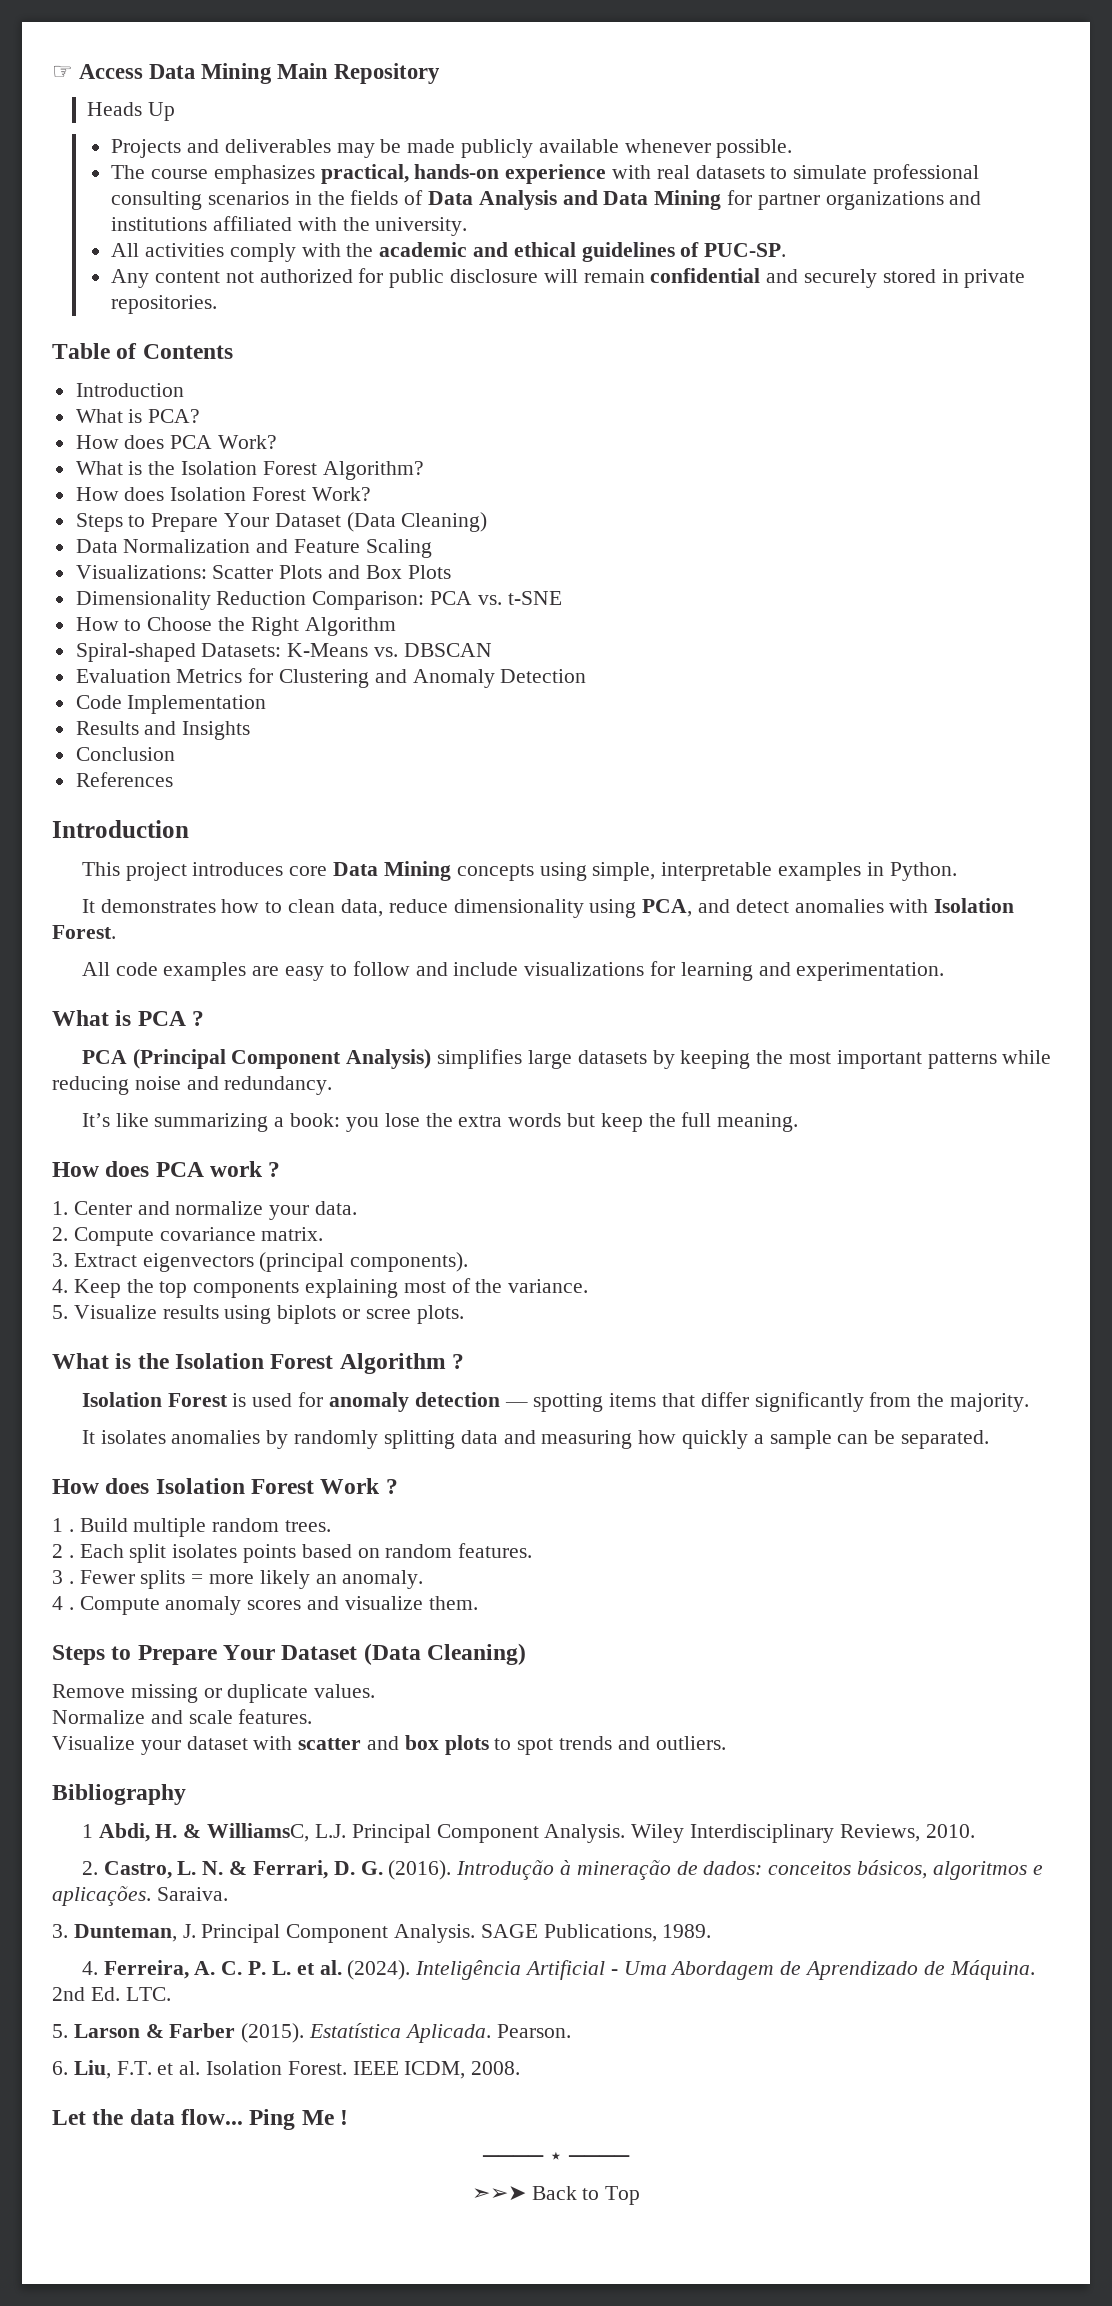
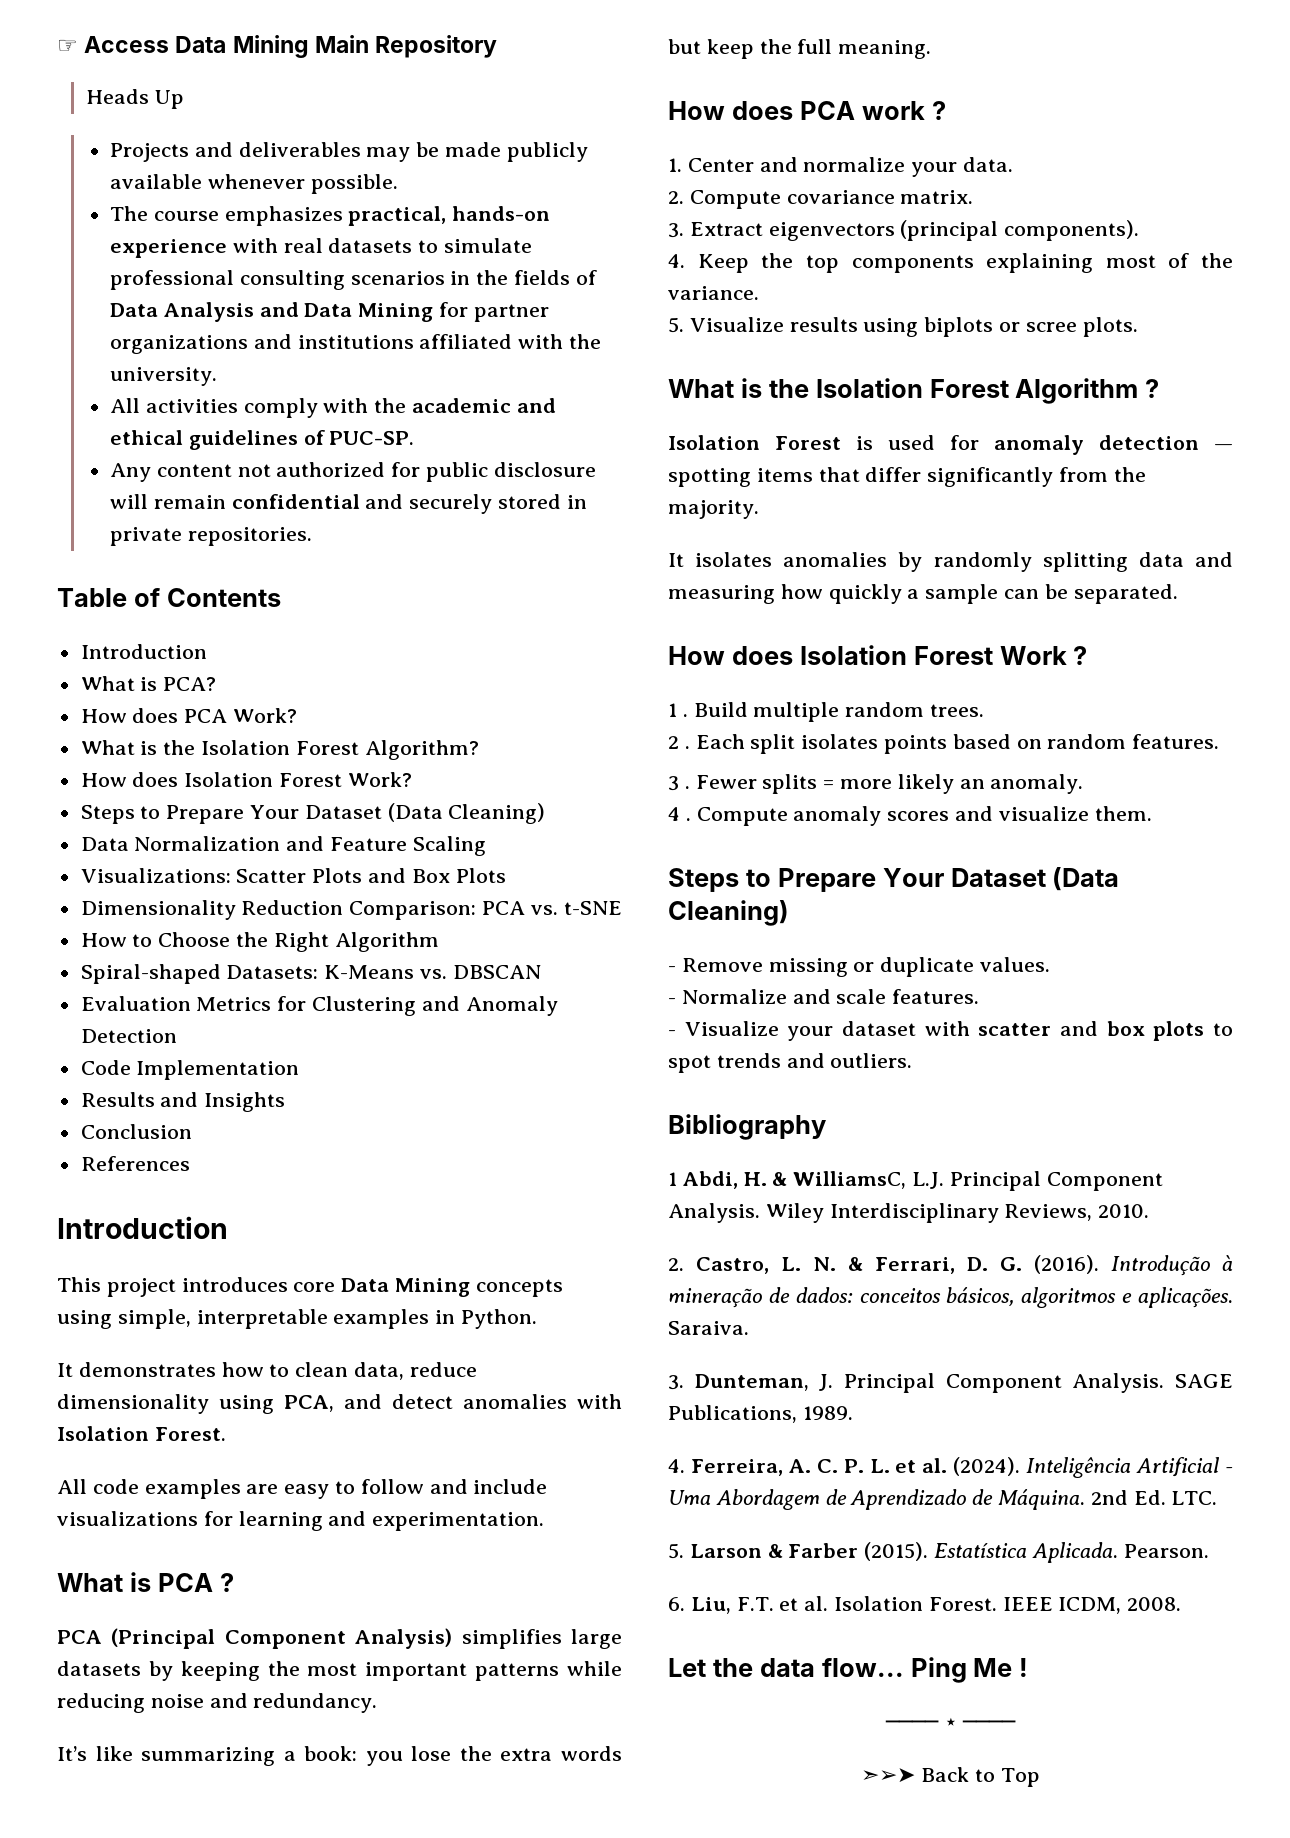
(527, 1654) none -> [668,966,676,972] -
(376, 1691) none -> [668,998,676,1004] -
(313, 1716) none -> [668,1030,676,1036] -

